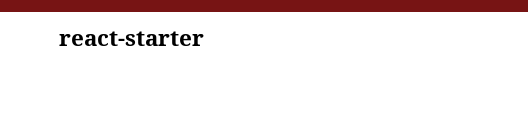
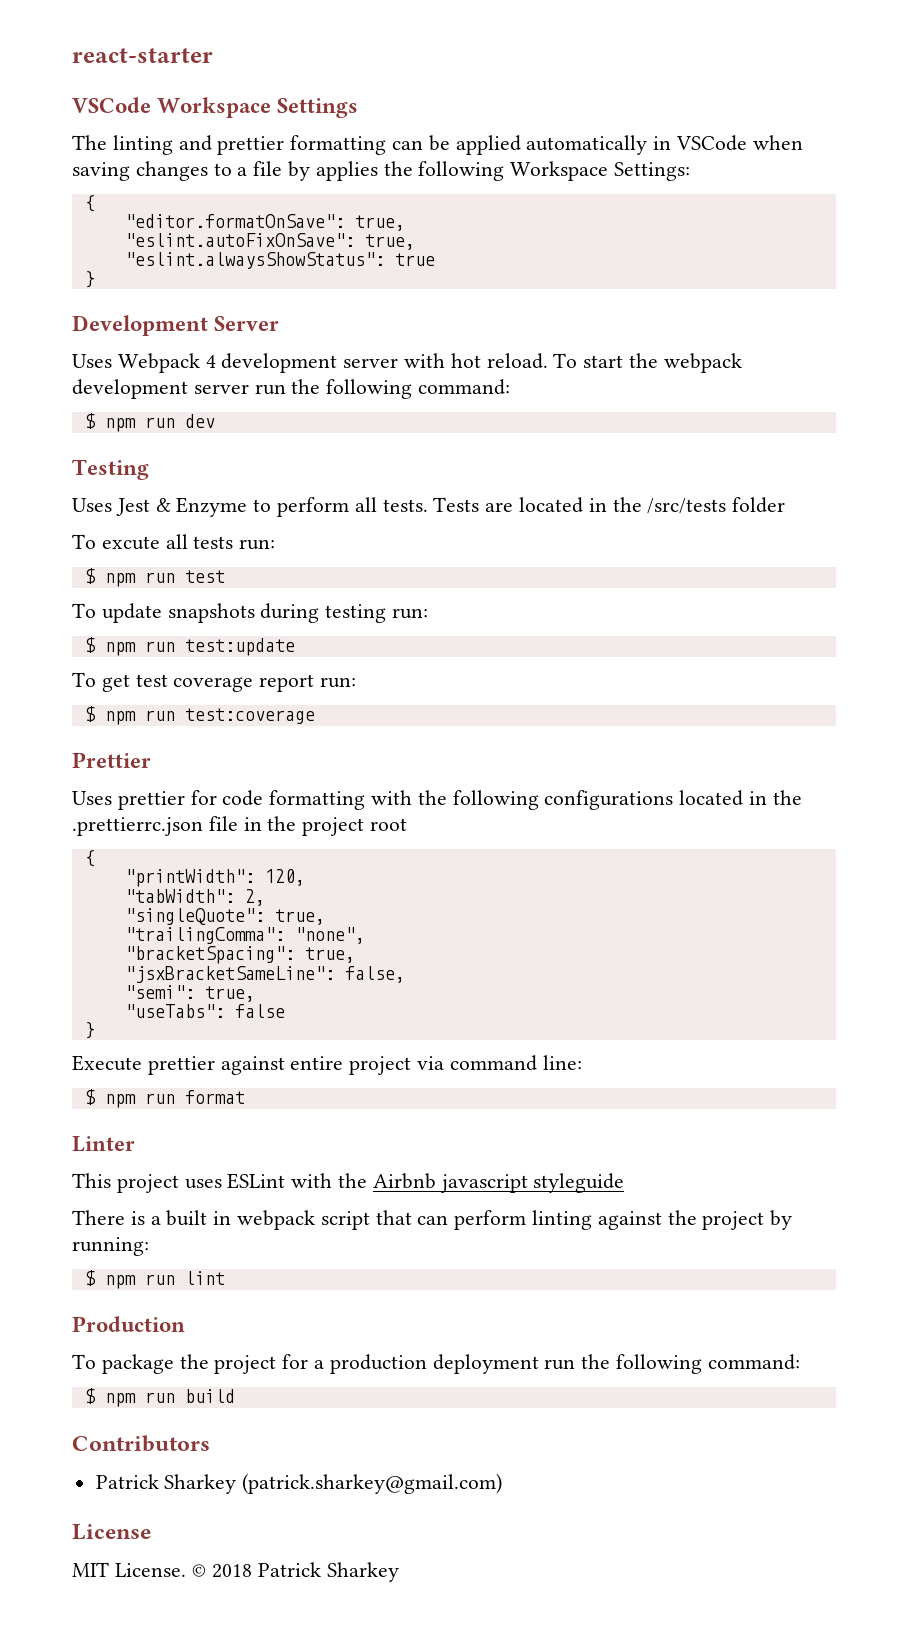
(204, 38) none -> [72,97,359,118] [72,135,803,155] [72,161,691,181] [84,195,95,212] [124,214,405,231] [124,233,415,250] [124,252,435,269] [84,271,95,288] [72,315,280,336] [72,353,742,373] [72,379,511,399] [84,413,215,432] [72,459,149,480] [72,497,786,517] [72,534,276,550] [84,568,225,587] [72,603,429,623] [84,637,295,656] [72,672,357,692] [84,706,315,725] [72,752,151,768] [72,790,802,810] [72,816,408,836] [84,850,95,867] [124,869,305,887] [124,889,265,906] [124,908,325,925] [124,927,365,944] [124,946,355,964] [124,966,405,983] [124,985,255,1002] [124,1004,285,1018] [84,1022,95,1039] [72,1055,582,1075] [84,1089,245,1108] [72,1136,135,1152] [72,1173,625,1193] [72,1210,793,1230] [72,1237,149,1256] [84,1270,225,1289] [72,1316,185,1332] [72,1354,800,1374] [84,1388,235,1407] [72,1435,210,1452] [95,1473,503,1494] [72,1524,151,1540] [72,1562,400,1582] // VSCode Workspace Settings // The linting and prettier formatting can be applied automatically in VSCode when saving changes to a file by applies the following Workspace Settings: // { // "editor.formatOnSave": true, // "eslint.autoFixOnSave": true, // "eslint.alwaysShowStatus": true // } // Development Server // Uses Webpack 4 development server with hot reload. To start the webpack development server run the following command: // $ npm run dev // Testing // Uses Jest & Enzyme to perform all tests. Tests are located in the /src/tests folder // To excute all tests run: // $ npm run test // To update snapshots during testing run: // $ npm run test:update // To get test coverage report run: // $ npm run test:coverage // Prettier // Uses prettier for code formatting with the following configurations located in the .prettierrc.json file in the project root // { // "printWidth": 120, // "tabWidth": 2, // "singleQuote": true, // "trailingComma": "none", // "bracketSpacing": true, // "jsxBracketSameLine": false, // "semi": true, // "useTabs": false // } // Execute prettier against entire project via command line: // $ npm run format // Linter // This project uses ESLint with the Airbnb javascript styleguide // There is a built in webpack script that can perform linting against the project by running: // $ npm run lint // Production // To package the project for a production deployment run the following command: // $ npm run build // Contributors // Patrick Sharkey (patrick.sharkey@gmail.com) // License // MIT License. © 2018 Patrick Sharkey

